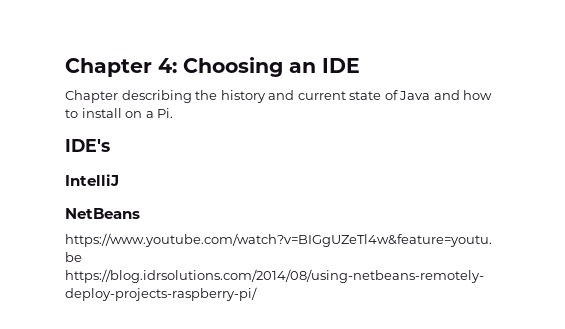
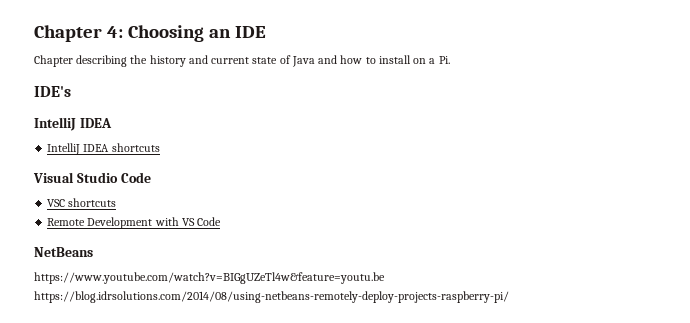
(119, 180) none -> [79,118,112,128] [47,143,160,155] [33,172,151,183] [47,198,117,207] [47,217,222,229] IDEA // IntelliJ IDEA shortcuts // Visual Studio Code // VSC shortcuts // Remote Development with VS Code

